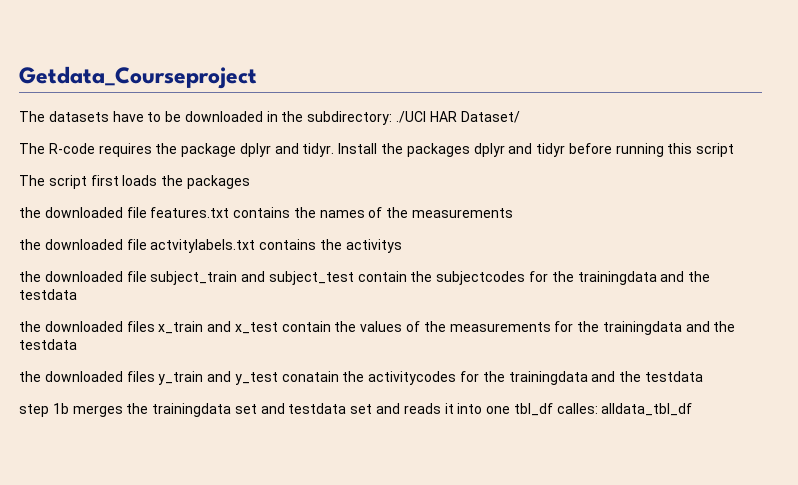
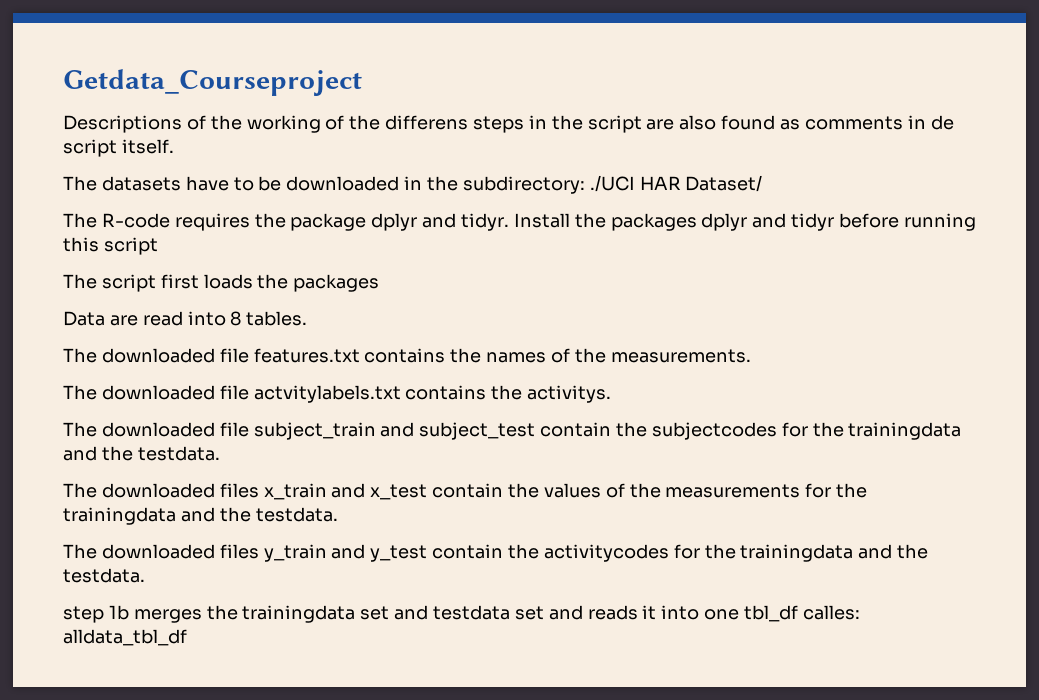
(257, 77) none -> [63,115,954,133] [63,139,174,157] // Descriptions of the working of the differens steps in the script are also found as comments in de script itself.
[19,207,41,218] the -> [63,311,308,326] [63,348,97,363] Data are read into 8 tables. // The
[412,208,514,218] [19,239,41,250] measurements // the -> [610,349,751,363] [63,385,97,400] measurements. // The
[345,239,402,253] [19,271,41,282] activitys // the -> [527,385,612,403] [63,422,97,437] activitys. // The
[19,289,77,300] [19,321,41,332] testdata // the -> [137,446,220,461] [63,483,97,498] testdata. // The
[19,339,77,350] [19,371,41,382] testdata // the -> [255,507,338,522] [63,544,97,559] testdata. // The
[281,371,339,382] conatain -> [432,544,504,559] contain
[644,371,703,382] testdata -> [63,568,145,583] testdata.

